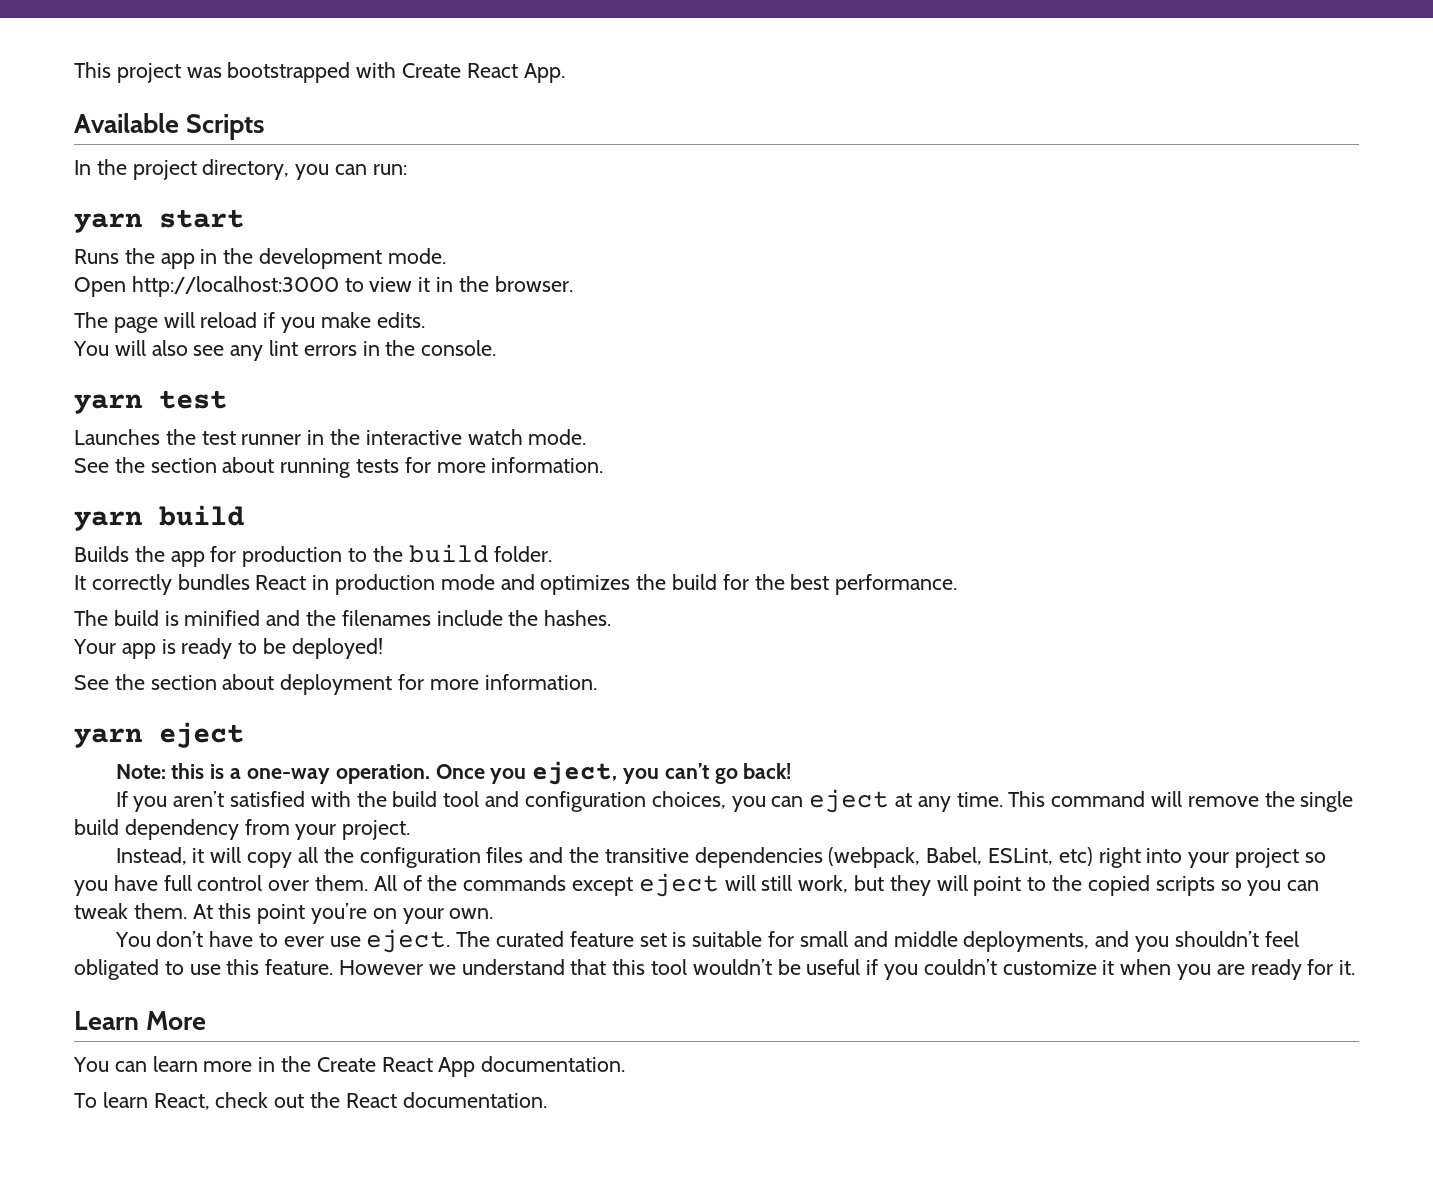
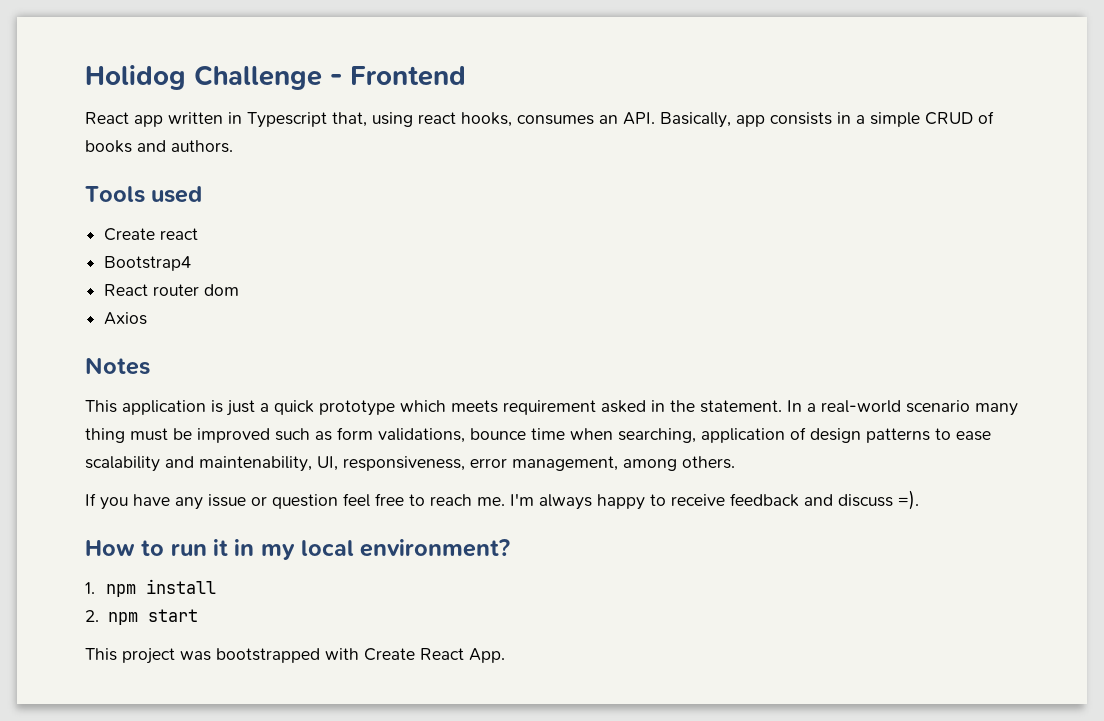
(74, 70) none -> [85,65,466,90] [85,111,994,128] [85,140,233,153] [85,186,203,203] [104,228,199,241] [104,256,192,271] [104,284,240,296] [104,312,148,325] [85,357,150,375] [85,400,1018,416] [85,427,991,443] [85,456,735,472] [85,490,919,510] [85,539,511,560] [85,579,217,597] [85,609,198,625] Holidog Challenge - Frontend // React app written in Typescript that, using react hooks, consumes an API. Basically, app consists in a simple CRUD of books and authors. // Tools used // Create react // Bootstrap4 // React router dom // Axios // Notes // This application is just a quick prototype which meets requirement asked in the statement. In a real-world scenario many thing must be improved such as form validations, bounce time when searching, application of design patterns to ease scalability and maintenability, UI, responsiveness, error management, among others. // If you have any issue or question feel free to reach me. I'm always happy to receive feedback and discuss =). // How to run it in my local environment? // 1. npm install // 2. npm start //
[74,113,265,140] [74,159,407,180] [74,209,244,233] [74,248,446,269] [74,276,573,297] [74,312,425,333] [73,340,497,361] [74,390,227,414] [74,429,587,445] [74,457,604,478] [74,505,244,531] [74,544,553,567] [74,574,958,595] [74,610,612,626] [73,638,383,659] [74,674,597,695] [74,722,244,748] [115,761,792,785] [115,789,1354,813] [74,819,411,840] [115,847,1326,868] [74,873,1320,897] [74,903,494,924] [114,929,1299,953] [74,959,1356,980] [74,1011,207,1030] [73,1056,626,1077] [74,1092,547,1110] // Available Scripts // In the project directory, you can run: // yarn start // Runs the app in the development mode. // Open http://localhost:3000 to view it in the browser. // The page will reload if you make edits. // You will also see any lint errors in the console. // yarn test // Launches the test runner in the interactive watch mode. // See the section about running tests for more information. // yarn build // Builds the app for production to the build folder. // It correctly bundles React in production mode and optimizes the build for the best performance. // The build is minified and the filenames include the hashes. // Your app is ready to be deployed! // See the section about deployment for more information. // yarn eject // Note: this is a one-way operation. Once you eject, you can’t go back! // If you aren’t satisfied with the build tool and configuration choices, you can eject at any time. This command will remove the single build dependency from your project. // Instead, it will copy all the configuration files and the transitive dependencies (webpack, Babel, ESLint, etc) right into your project so you have full control over them. All of the commands except eject will still work, but they will point to the copied scripts so you can tweak them. At this point you’re on your own. // You don’t have to ever use eject. The curated feature set is suitable for small and middle deployments, and you shouldn’t feel obligated to use this feature. However we understand that this tool wouldn’t be useful if you couldn’t customize it when you are ready for it. // Learn More // You can learn more in the Create React App documentation. // To learn React, check out the React documentation. -> (505, 655) none

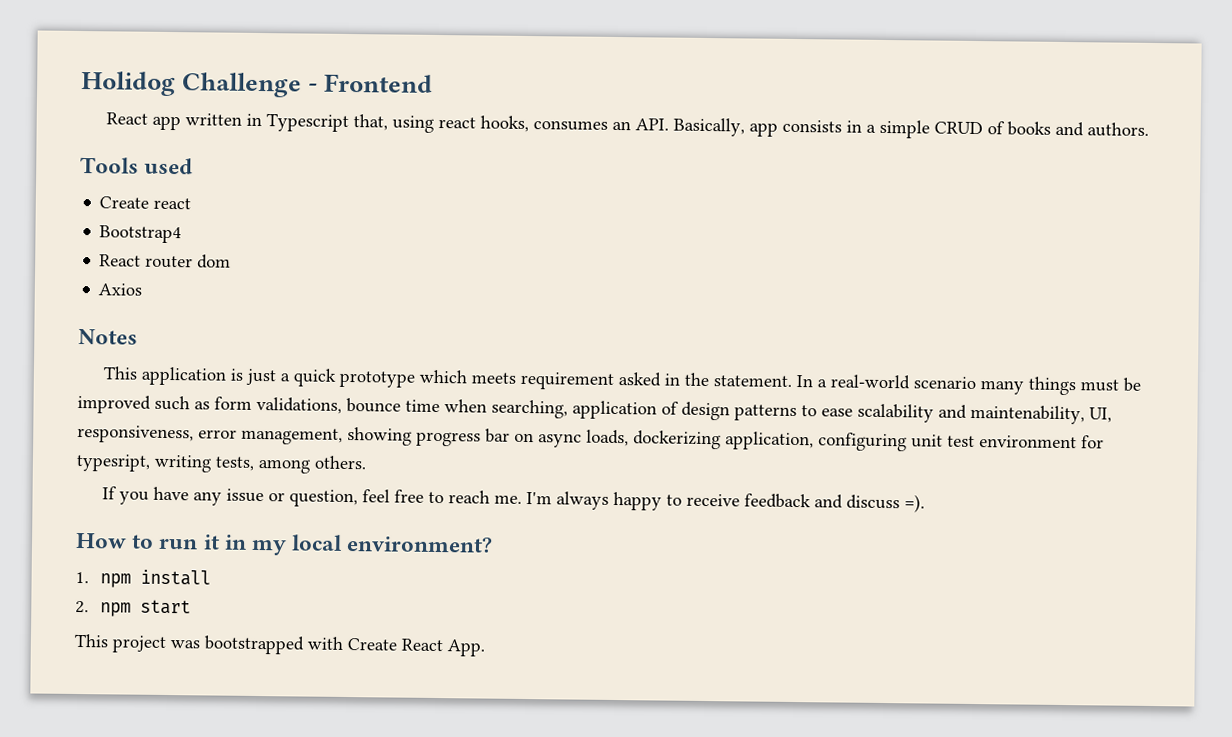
[85,428,125,443] thing -> [1027,376,1076,396] things
(618, 463) none -> [347,427,1104,452] [76,453,254,473] showing progress bar on async loads, dockerizing application, configuring unit test environment for typesript, writing tests,
[272,494,338,509] question -> [288,489,358,508] question,

